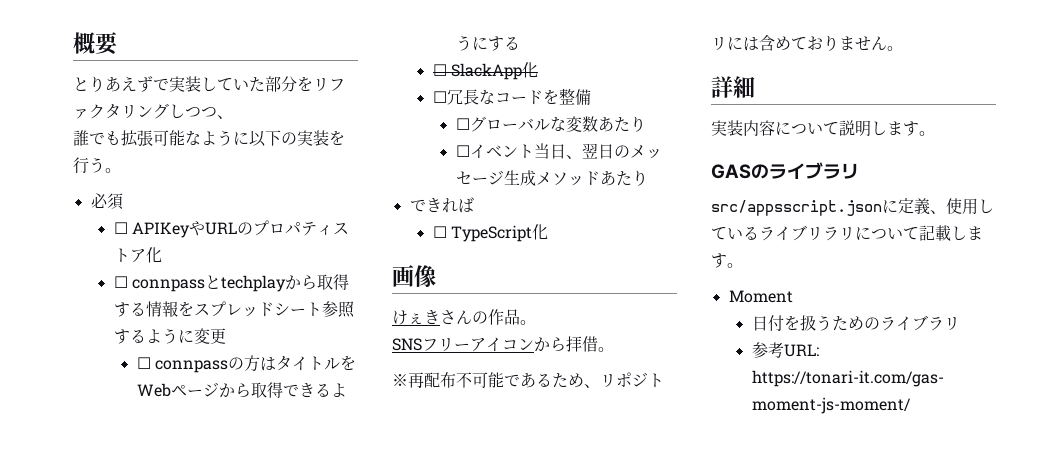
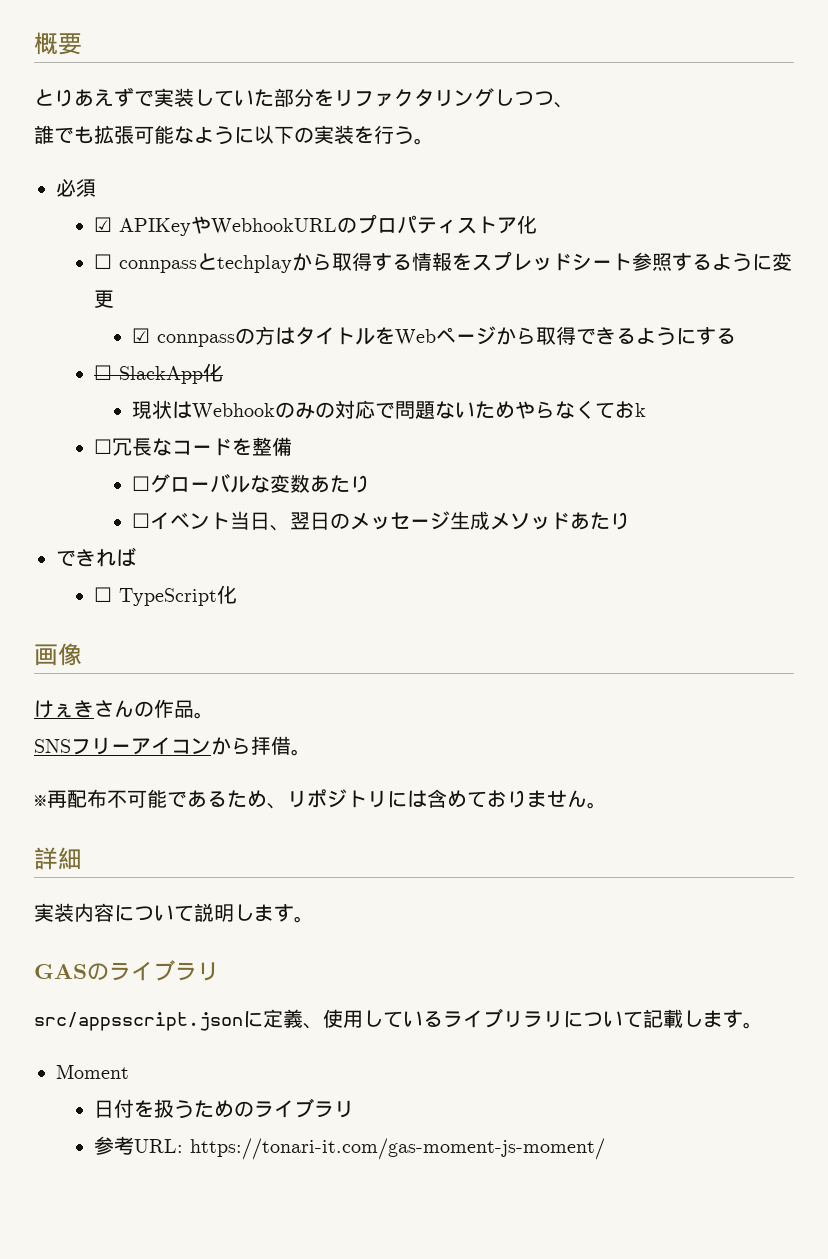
[113,221,237,238] ☐ APIKeyやURL -> [94,216,338,236] ☑ APIKeyやWebhookURL
[136,357,151,369] ☐ -> [132,328,151,343] ☑
(538, 70) none -> [132,400,647,420] // 現状はWebhookのみの対応で問題ないためやらなくておk

